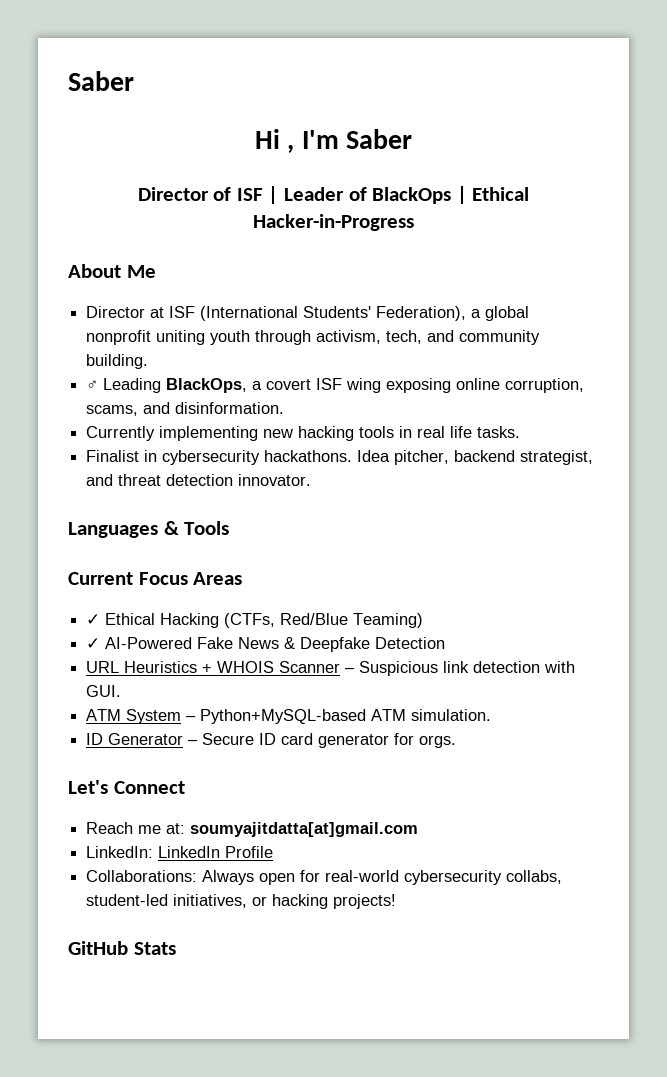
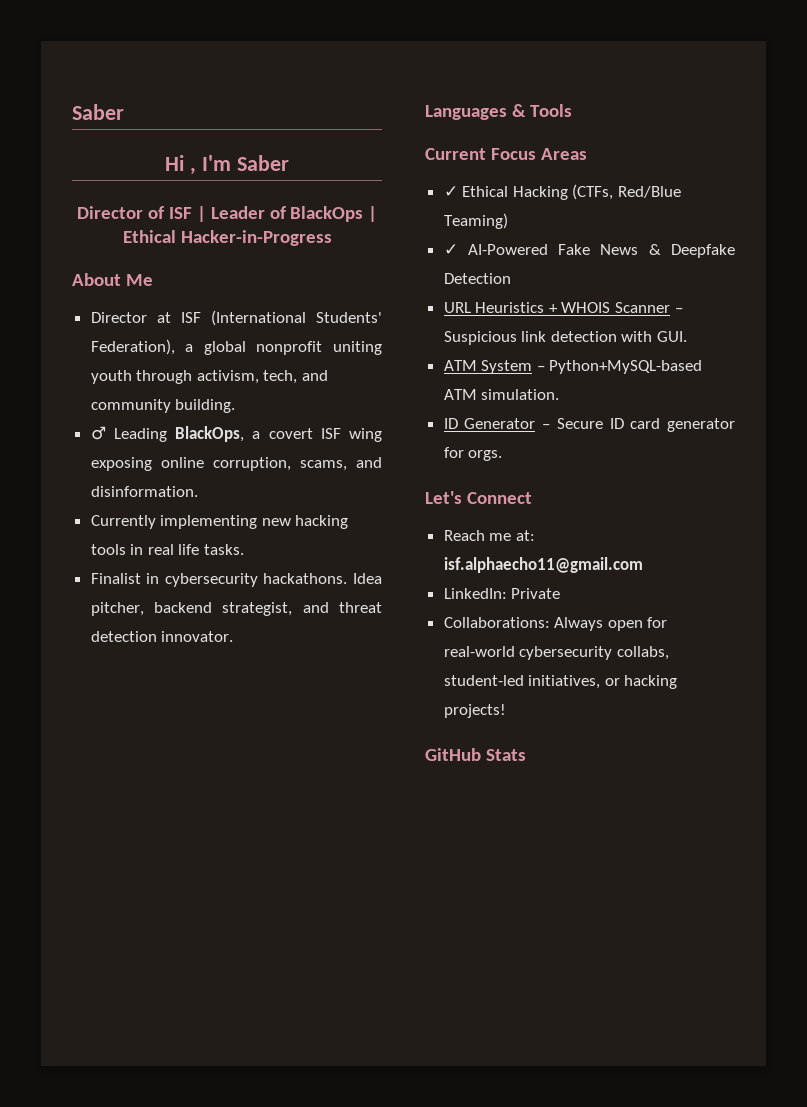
[190,822,419,837] soumyajitdatta[at]gmail.com -> [443,557,643,573] isf.alphaecho11@gmail.com
[158,846,274,858] LinkedIn Profile -> [511,588,561,599] Private

